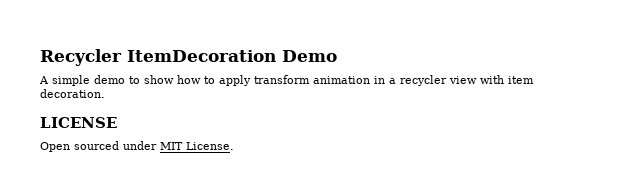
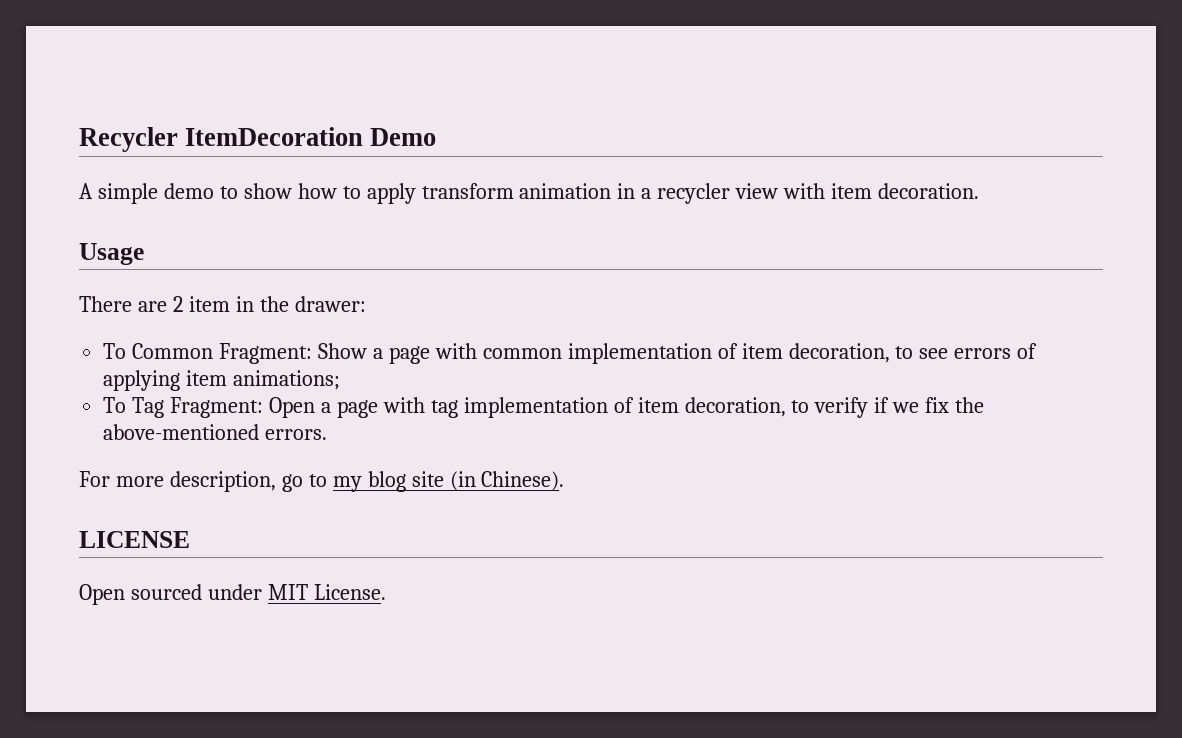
(105, 93) none -> [79,243,144,265] [79,296,366,312] [103,343,1038,364] [103,370,341,391] [103,397,985,418] [103,424,328,440] [79,471,565,492] // Usage // There are 2 item in the drawer: // To Common Fragment: Show a page with common implementation of item decoration, to see errors of applying item animations; // To Tag Fragment: Open a page with tag implementation of item decoration, to verify if we fix the above-mentioned errors. // For more description, go to my blog site (in Chinese).

